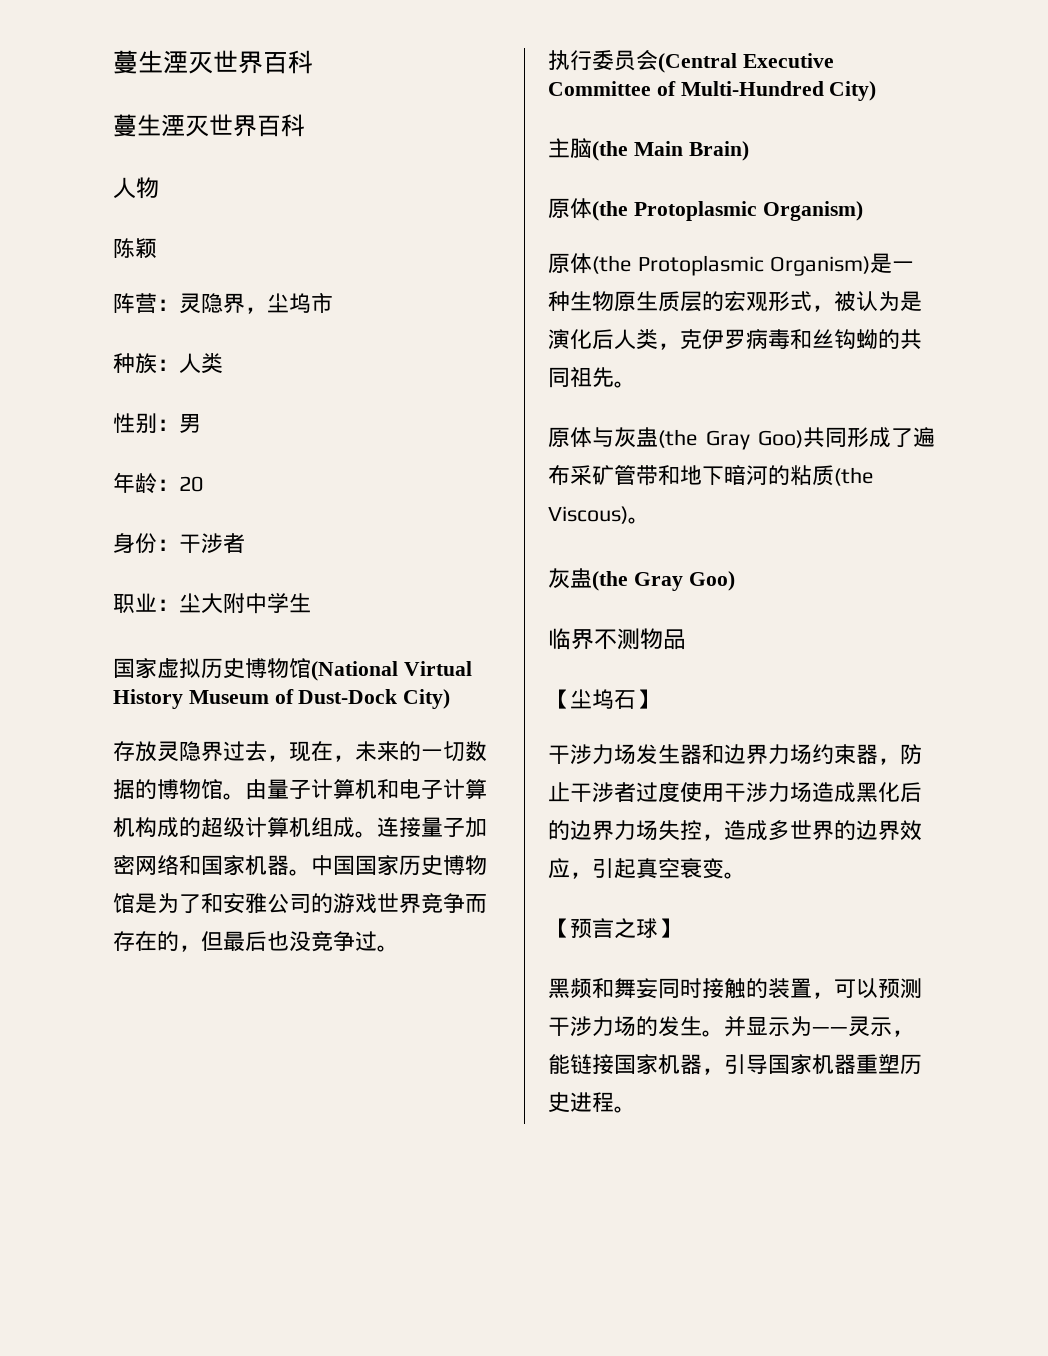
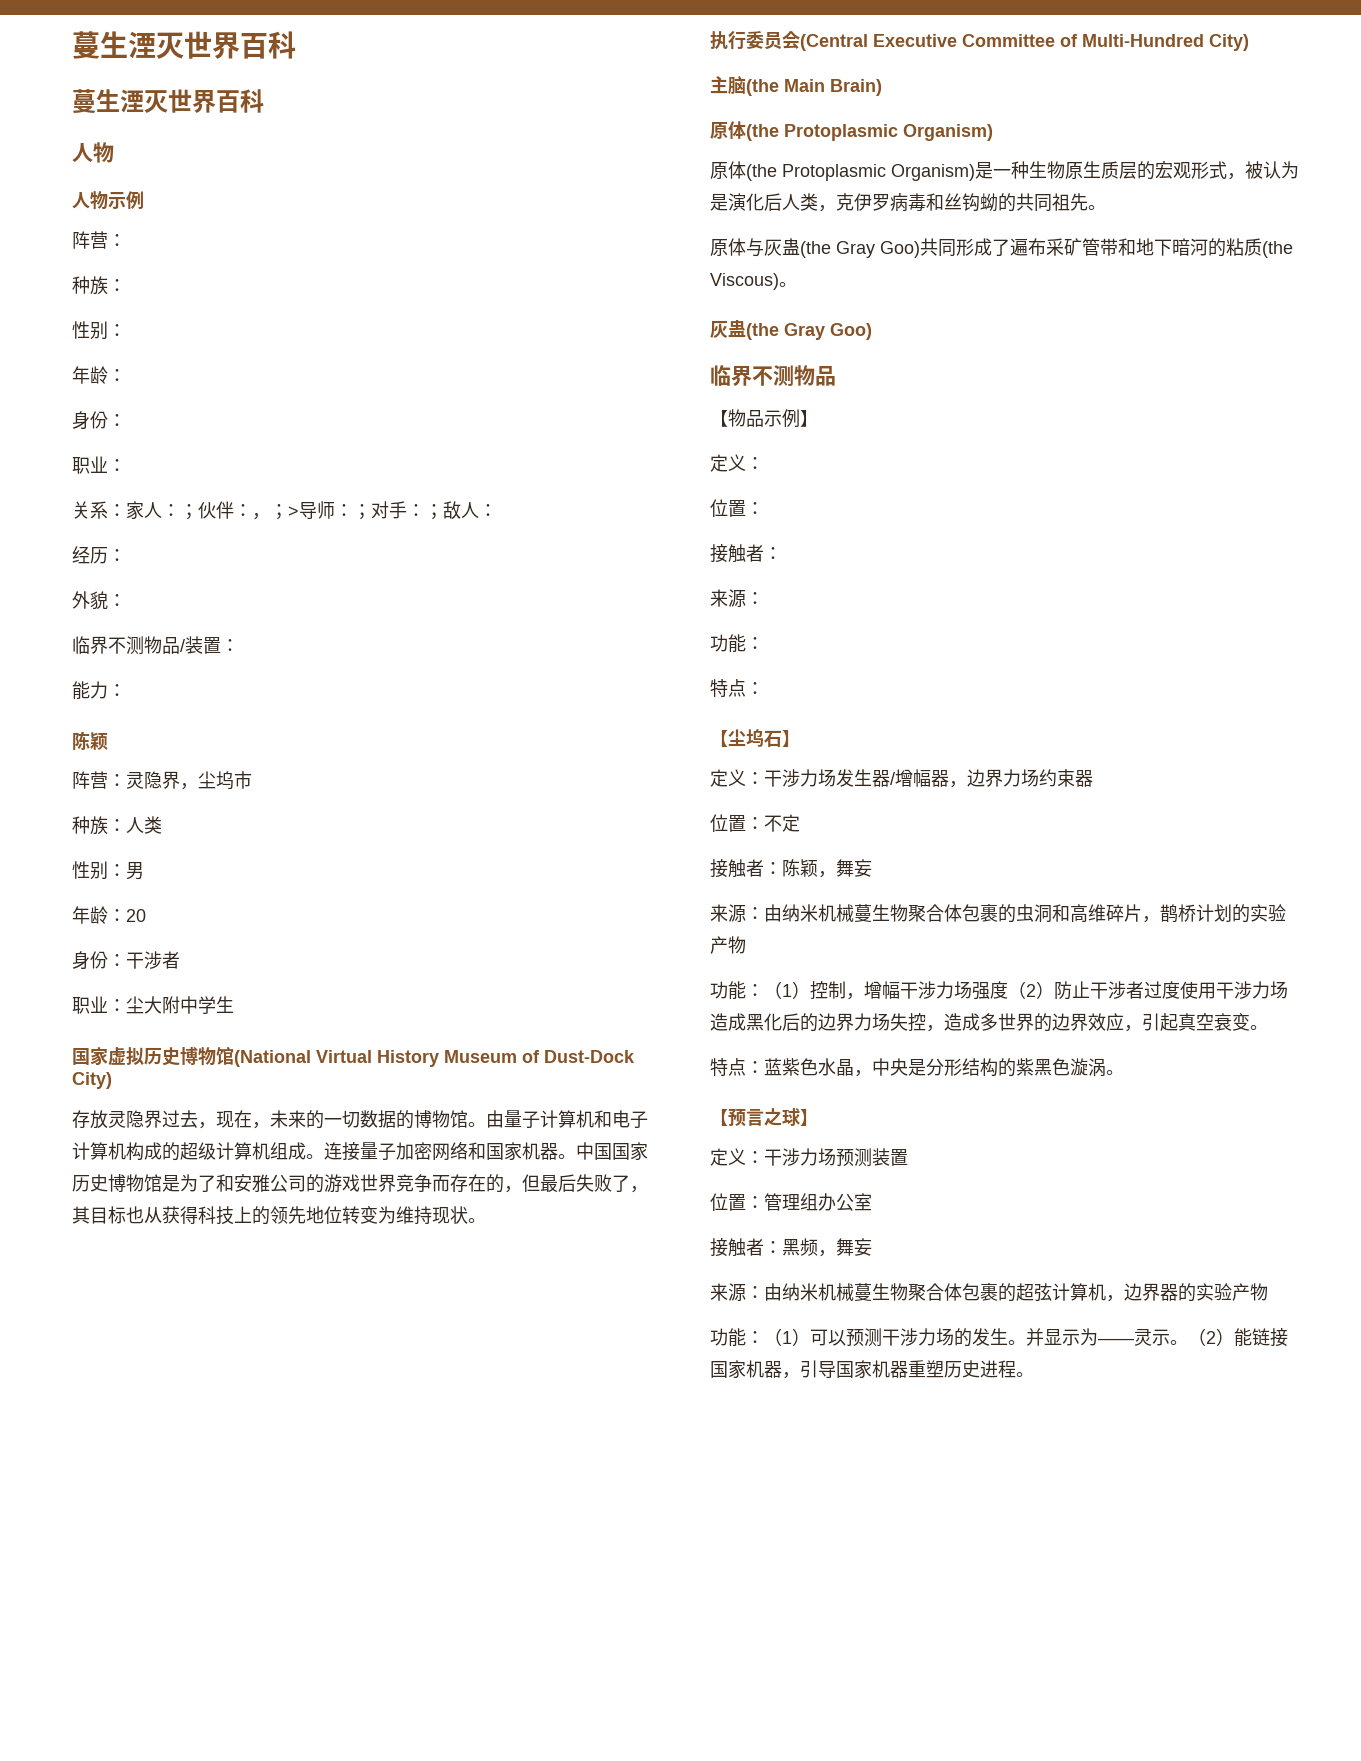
(159, 188) none -> [72,191,144,210] [72,231,126,249] [72,276,126,295] [72,321,126,340] [72,366,126,384] [72,411,126,430] [72,456,126,474] [72,501,497,520] [72,546,126,564] [72,591,126,609] [72,636,239,655] [72,681,126,700] // 人物示例 // 阵营： // 种族： // 性别： // 年龄： // 身份： // 职业： // 关系：家人：；伙伴：，；>导师：；对手：；敌人： // 经历： // 外貌： // 临界不测物品/装置： // 能力：
[267,931,377,952] 也没竞争过 -> [576,1174,648,1193] [72,1206,468,1225] 失败了，其目标也从获得科技上的领先地位转变为维持现状
(686, 639) none -> [710,409,818,428] [710,454,764,472] [710,499,764,517] [710,544,782,563] [710,589,764,608] [710,634,764,653] [710,679,764,697] // 【物品示例】 // 定义： // 位置： // 接触者： // 来源： // 功能： // 特点：
(658, 699) none -> [710,769,764,787] 定义：
[702,744,724,764] 和 -> [890,769,967,788] /增幅器，
[878,758,900,765] ， -> [710,814,800,832] [710,859,872,878] [710,904,1286,923] [710,936,746,954] [710,981,1054,1000] // 位置：不定 // 接触者：陈颖，舞妄 // 来源：由纳米机械蔓生物聚合体包裹的虫洞和高维碎片，鹊桥计划的实验产物 // 功能：（1）控制，增幅干涉力场强度（2）
[548,918,680,939] [548,978,834,999] 【预言之球】 // 黑频和舞妄同时接触的装置， -> [710,1058,1124,1077] [710,1108,818,1127] [710,1148,908,1167] [710,1193,872,1211] [710,1238,872,1257] [710,1283,1268,1302] [710,1328,810,1347] 特点：蓝紫色水晶，中央是分形结构的紫黑色漩涡。 // 【预言之球】 // 定义：干涉力场预测装置 // 位置：管理组办公室 // 接触者：黑频，舞妄 // 来源：由纳米机械蔓生物聚合体包裹的超弦计算机，边界器的实验产物 // 功能：（1）
[892,1030,914,1037] ， -> [1170,1328,1234,1346] 。（2）

